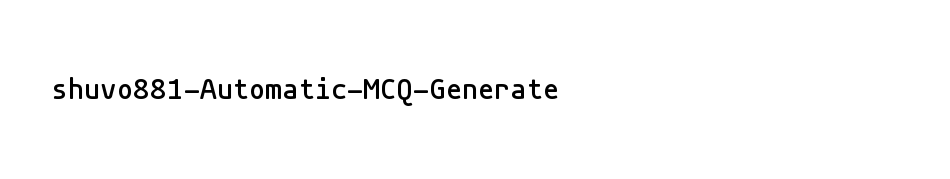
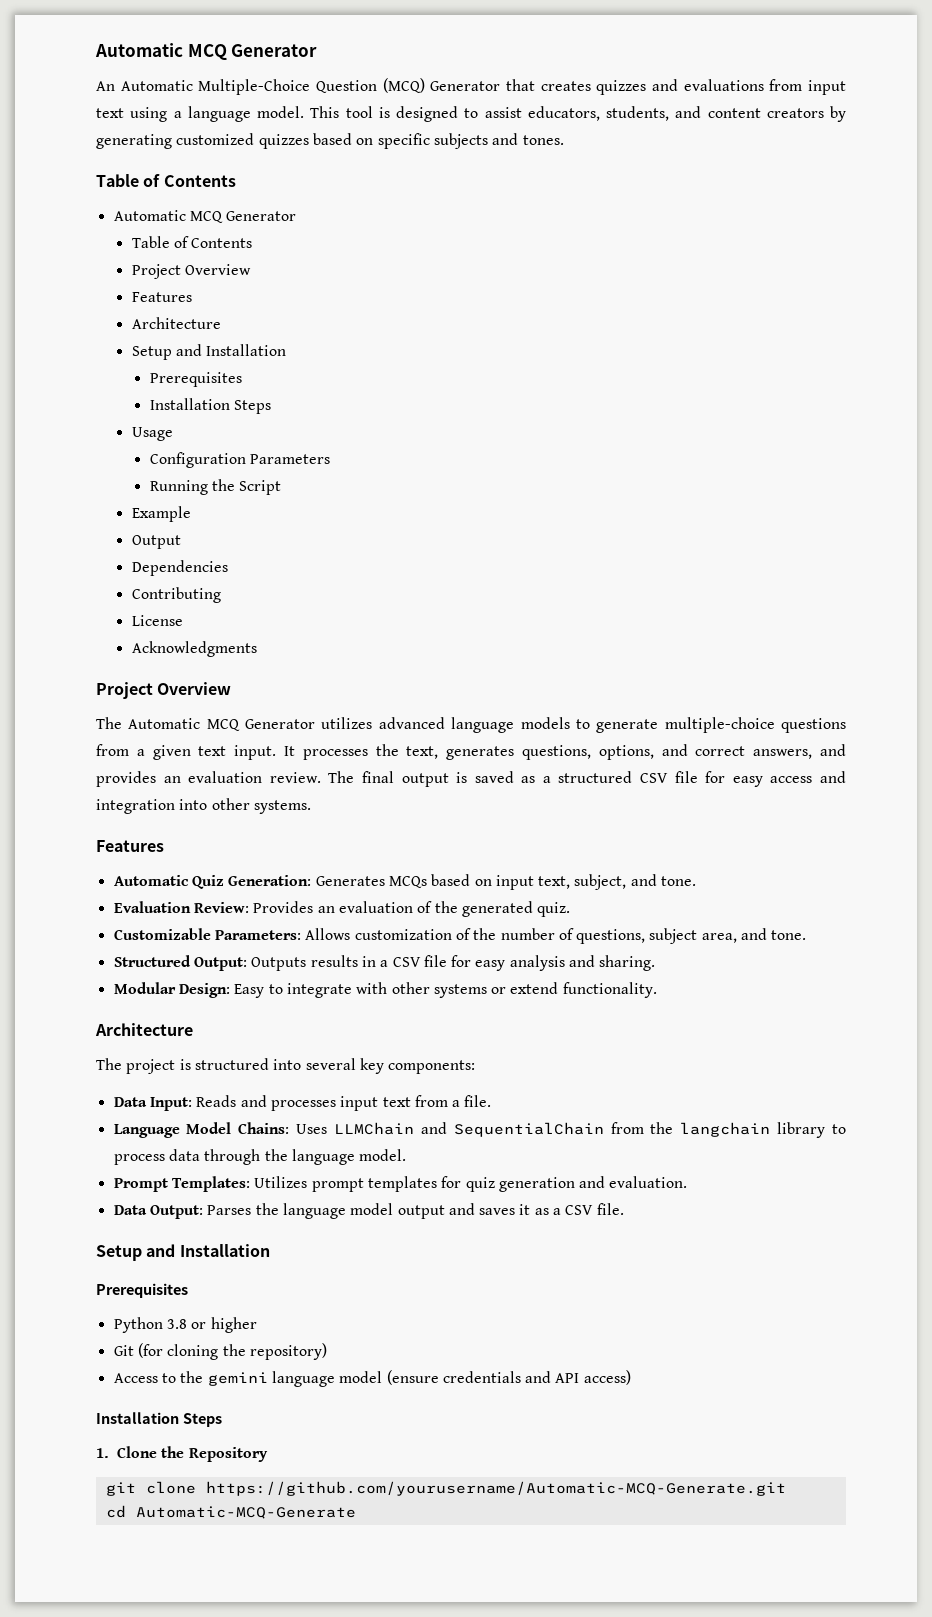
[51,77,559,106] shuvo881-Automatic-MCQ-Generate -> [95,43,318,61] [96,78,846,95] [96,106,846,122] [96,133,564,149] [96,174,236,187] [113,210,297,223] [131,236,253,248] [131,264,251,279] [131,292,192,302] [131,317,221,329] [131,344,287,360] [149,372,242,387] [149,398,271,414] [131,427,173,441] [149,452,330,468] [149,479,282,495] [131,506,191,522] [131,535,181,549] [131,560,228,576] [131,587,221,603] [131,615,183,626] [131,641,257,657] [96,682,232,699] [96,717,847,733] [96,744,846,760] [96,771,846,787] [96,798,311,814] [96,840,164,852] [113,874,697,890] [113,901,571,917] [113,928,807,944] [113,955,656,971] [113,982,657,998] [95,1023,193,1036] [96,1058,476,1074] [113,1095,492,1111] [113,1122,847,1138] [113,1149,407,1165] [113,1176,688,1192] [113,1203,624,1219] [96,1244,270,1261] [96,1283,188,1298] [113,1317,257,1333] [113,1343,327,1360] [113,1370,631,1387] [96,1412,222,1427] [96,1446,268,1462] [105,1481,786,1496] [105,1505,356,1519] Automatic MCQ Generator // An Automatic Multiple-Choice Question (MCQ) Generator that creates quizzes and evaluations from input text using a language model. This tool is designed to assist educators, students, and content creators by generating customized quizzes based on specific subjects and tones. // Table of Contents // Automatic MCQ Generator // Table of Contents // Project Overview // Features // Architecture // Setup and Installation // Prerequisites // Installation Steps // Usage // Configuration Parameters // Running the Script // Example // Output // Dependencies // Contributing // License // Acknowledgments // Project Overview // The Automatic MCQ Generator utilizes advanced language models to generate multiple-choice questions from a given text input. It processes the text, generates questions, options, and correct answers, and provides an evaluation review. The final output is saved as a structured CSV file for easy access and integration into other systems. // Features // Automatic Quiz Generation: Generates MCQs based on input text, subject, and tone. // Evaluation Review: Provides an evaluation of the generated quiz. // Customizable Parameters: Allows customization of the number of questions, subject area, and tone. // Structured Output: Outputs results in a CSV file for easy analysis and sharing. // Modular Design: Easy to integrate with other systems or extend functionality. // Architecture // The project is structured into several key components: // Data Input: Reads and processes input text from a file. // Language Model Chains: Uses LLMChain and SequentialChain from the langchain library to process data through the language model. // Prompt Templates: Utilizes prompt templates for quiz generation and evaluation. // Data Output: Parses the language model output and saves it as a CSV file. // Setup and Installation // Prerequisites // Python 3.8 or higher // Git (for cloning the repository) // Access to the gemini language model (ensure credentials and API access) // Installation Steps // 1. Clone the Repository // git clone https://github.com/yourusername/Automatic-MCQ-Generate.git // cd Automatic-MCQ-Generate

